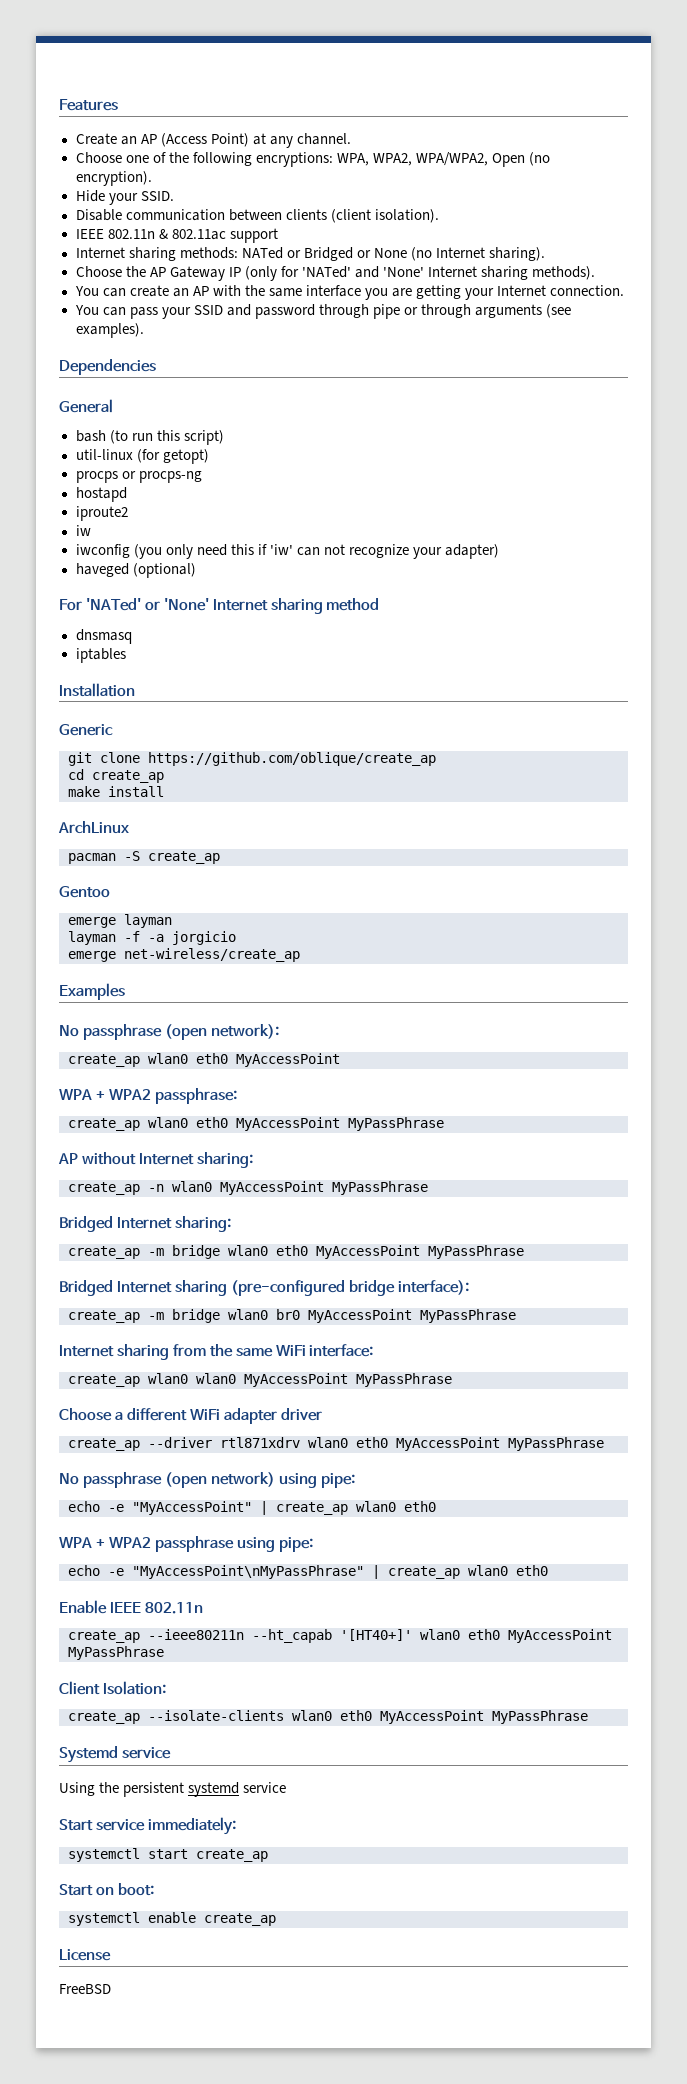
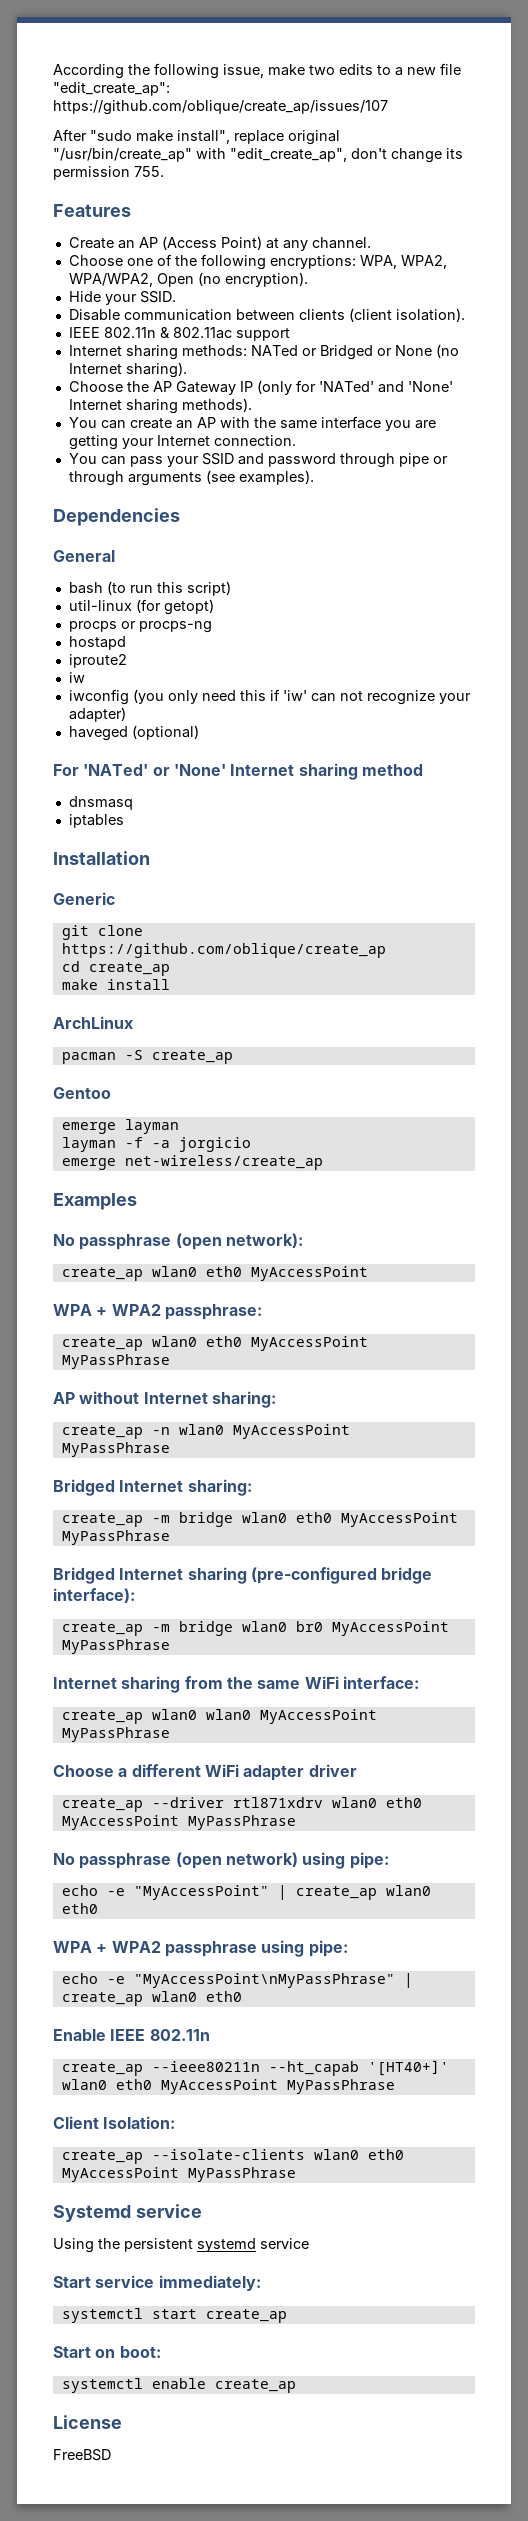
(59, 105) none -> [53,63,461,79] [53,82,170,96] [53,100,388,115] [53,129,340,145] [53,148,463,163] [53,166,164,180] According the following issue, make two edits to a new file "edit_create_ap": https://github.com/oblique/create_ap/issues/107 // After "sudo make install", replace original "/usr/bin/create_ap" with "edit_create_ap", don't change its permission 755. //

